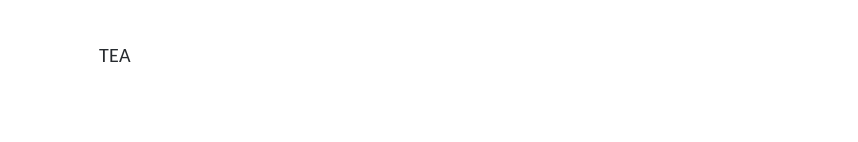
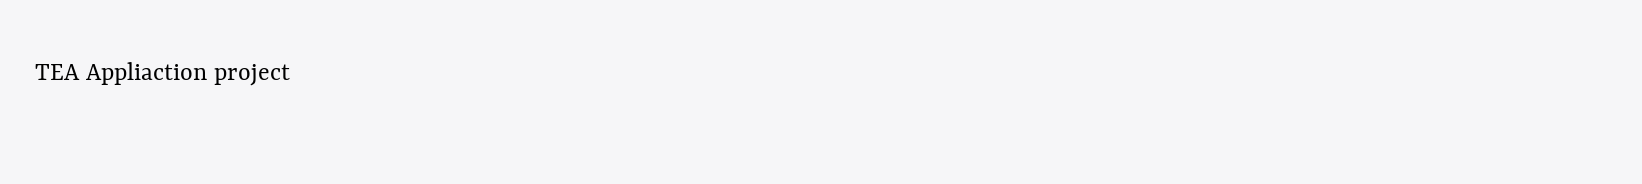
(131, 55) none -> [86,62,291,86] Appliaction project

